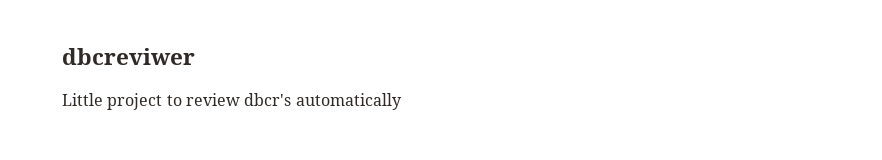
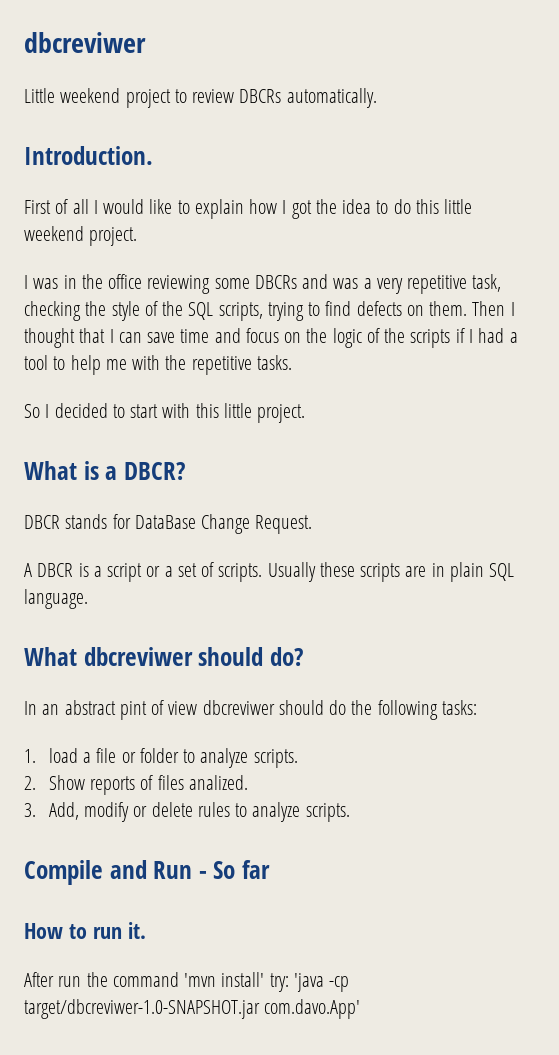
(103, 99) none -> [60,88,121,103] weekend
[244,93,402,110] dbcr's automatically -> [239,88,377,108] [24,146,153,165] [24,199,473,219] [24,226,138,246] [24,274,502,294] [24,301,515,321] [24,328,518,348] [24,355,292,375] [24,403,306,423] [24,461,186,480] [24,514,313,534] [24,562,515,582] [24,589,88,609] [24,647,304,666] [24,700,477,720] [24,748,298,768] [24,775,248,795] [24,802,350,822] [24,860,271,885] [24,922,146,939] [24,972,350,992] [24,999,361,1019] DBCRs automatically. // Introduction. // First of all I would like to explain how I got the idea to do this little weekend project. // I was in the office reviewing some DBCRs and was a very repetitive task, checking the style of the SQL scripts, trying to find defects on them. Then I thought that I can save time and focus on the logic of the scripts if I had a tool to help me with the repetitive tasks. // So I decided to start with this little project. // What is a DBCR? // DBCR stands for DataBase Change Request. // A DBCR is a script or a set of scripts. Usually these scripts are in plain SQL language. // What dbcreviwer should do? // In an abstract pint of view dbcreviwer should do the following tasks: // 1. load a file or folder to analyze scripts. // 2. Show reports of files analized. // 3. Add, modify or delete rules to analyze scripts. // Compile and Run - So far // How to run it. // After run the command 'mvn install' try: 'java -cp target/dbcreviwer-1.0-SNAPSHOT.jar com.davo.App'

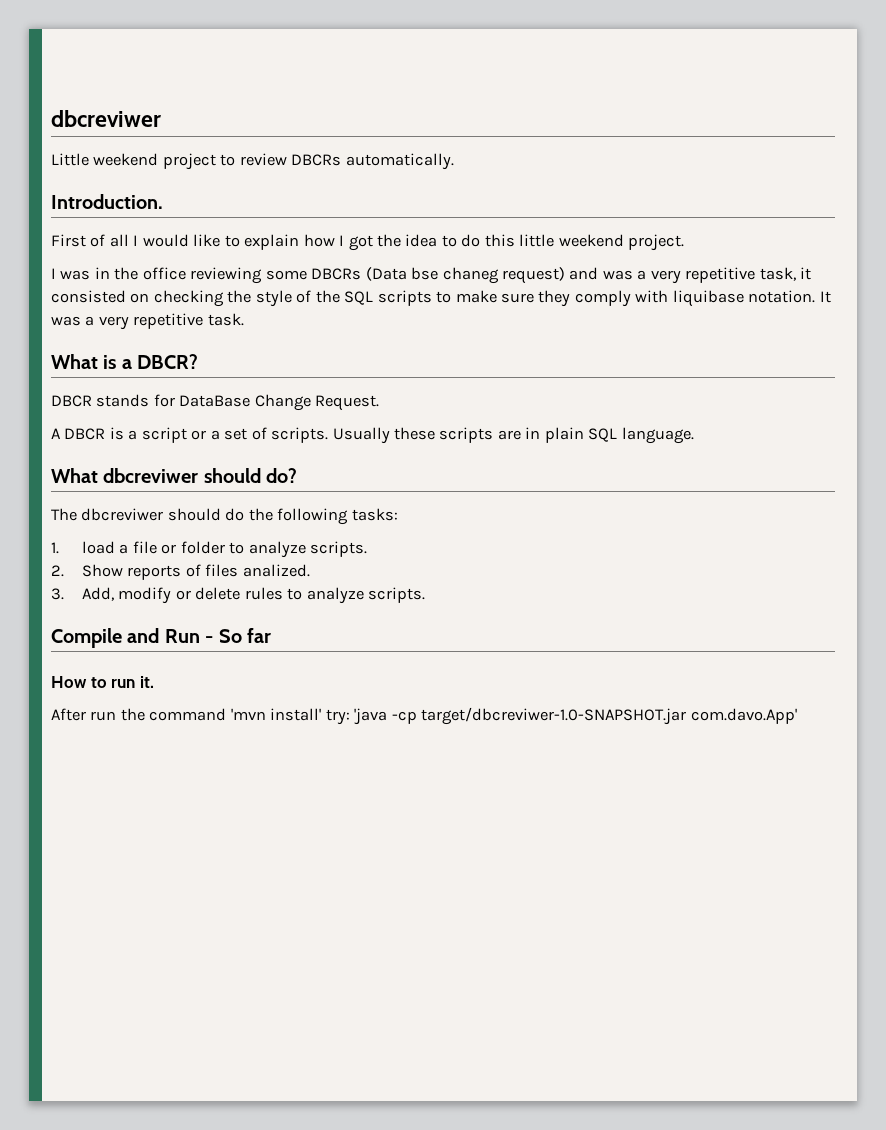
(297, 282) none -> [365,267,566,284] (Data bse chaneg request)
(502, 283) none -> [800,267,812,280] [51,290,150,303] it consisted on
[218,301,515,321] [24,328,518,348] [24,355,292,375] [24,403,306,423] scripts, trying to find defects on them. Then I thought that I can save time and focus on the logic of the scripts if I had a tool to help me with the repetitive tasks. // So I decided to start with this little project. -> [377,290,831,307] [51,313,244,330] scripts to make sure they comply with liquibase notation. It was a very repetitive task.
[24,700,198,720] In an abstract pint of view -> [51,508,77,521] The

